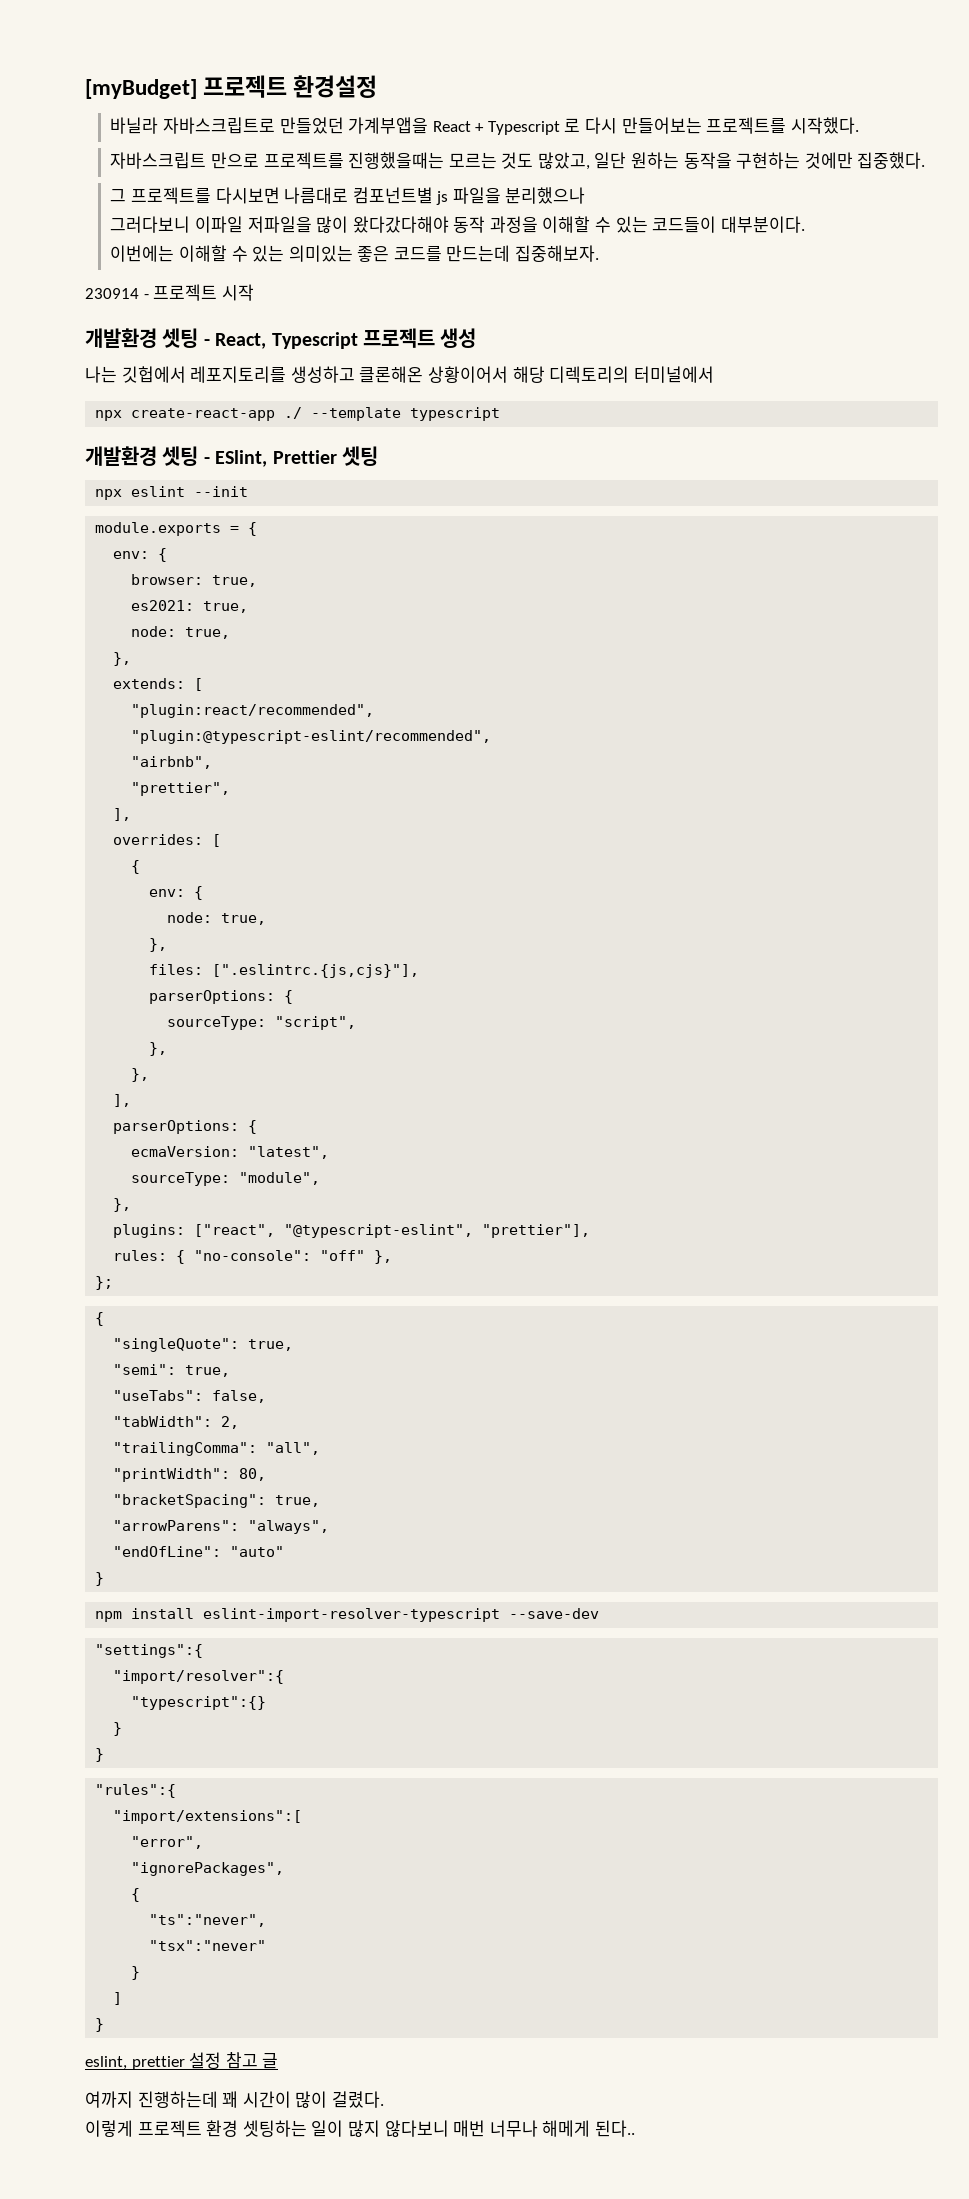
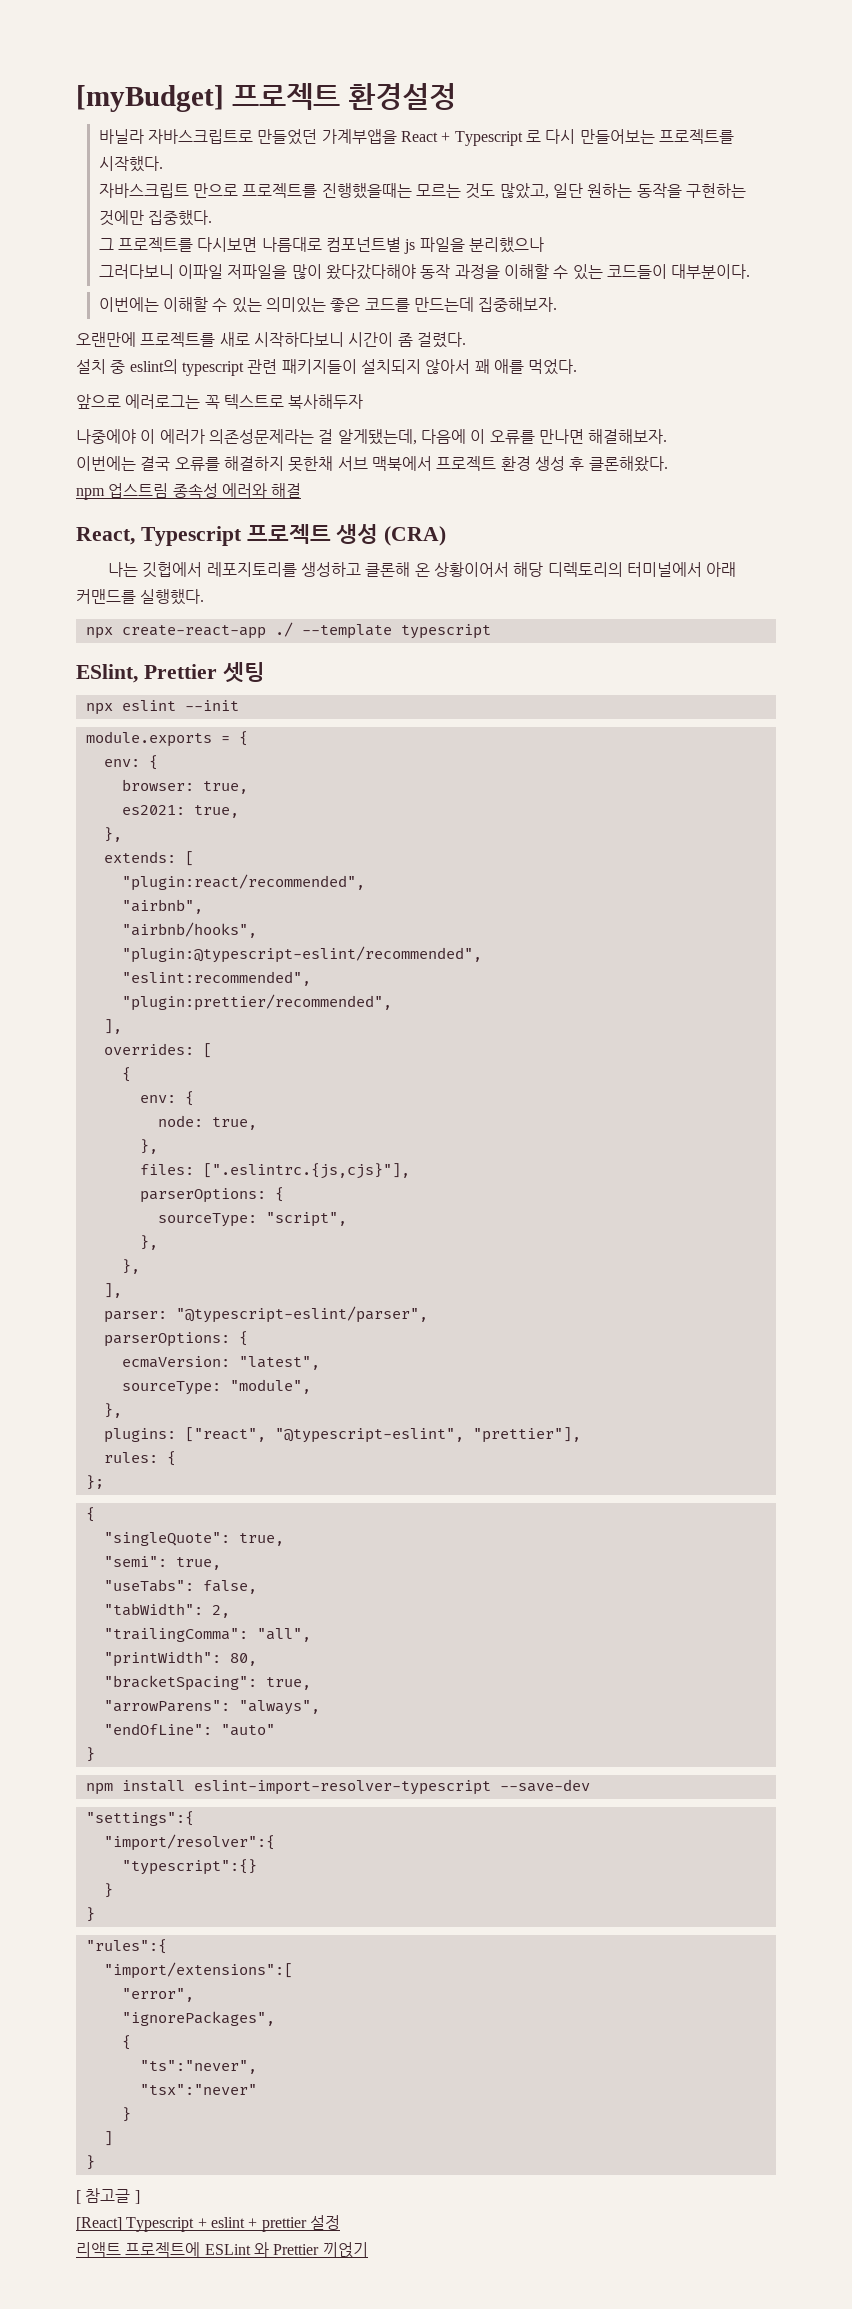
[85,284,254,301] [85,328,210,348] 230914 - 프로젝트 시작 // 개발환경 셋팅 - -> [76,332,466,348] [76,359,578,376] [76,394,364,409] [76,429,668,445] [76,456,668,472] [76,483,302,500] 오랜만에 프로젝트를 새로 시작하다보니 시간이 좀 걸렸다. // 설치 중 eslint의 typescript 관련 패키지들이 설치되지 않아서 꽤 애를 먹었다. // 앞으로 에러로그는 꼭 텍스트로 복사해두자 // 나중에야 이 에러가 의존성문제라는 걸 알게됐는데, 다음에 이 오류를 만나면 해결해보자. // 이번에는 결국 오류를 해결하지 못한채 서브 맥북에서 프로젝트 환경 생성 후 클론해왔다. // npm 업스트림 종속성 에러와 해결 //
(477, 338) none -> [384,526,447,546] (CRA)
[359,366,424,383] 클론해온 -> [365,562,430,577] 클론해 온
(714, 374) none -> [706,562,737,577] [76,589,205,605] 아래 커맨드를 실행했다.
[85,446,210,466] 개발환경 셋팅 - -> (491, 631) none
[131,626,231,639] // node: true, -> (239, 811) none
(375, 711) none -> [121,899,203,914] [121,922,257,938] // "airbnb", // "airbnb/hooks",
[131,756,213,769] [131,782,231,796] "airbnb", // "prettier", -> [121,971,311,986] [121,994,392,1011] "eslint:recommended", // "plugin:prettier/recommended",
(132, 1100) none -> [103,1306,428,1323] // parser: "@typescript-eslint/parser",
[194,1250,393,1264] "no-console": "off" }, -> (176, 1458) none
[85,2052,279,2070] [85,2091,384,2108] [85,2120,635,2137] eslint, prettier 설정 참고 글 // 여까지 진행하는데 꽤 시간이 많이 걸렸다. // 이렇게 프로젝트 환경 셋팅하는 일이 많지 않다보니 매번 너무나 해메게 된다.. -> [76,2188,140,2204] [76,2215,340,2232] [76,2242,368,2258] [ 참고글 ] // [React] Typescript + eslint + prettier 설정 // 리액트 프로젝트에 ESLint 와 Prettier 끼얹기

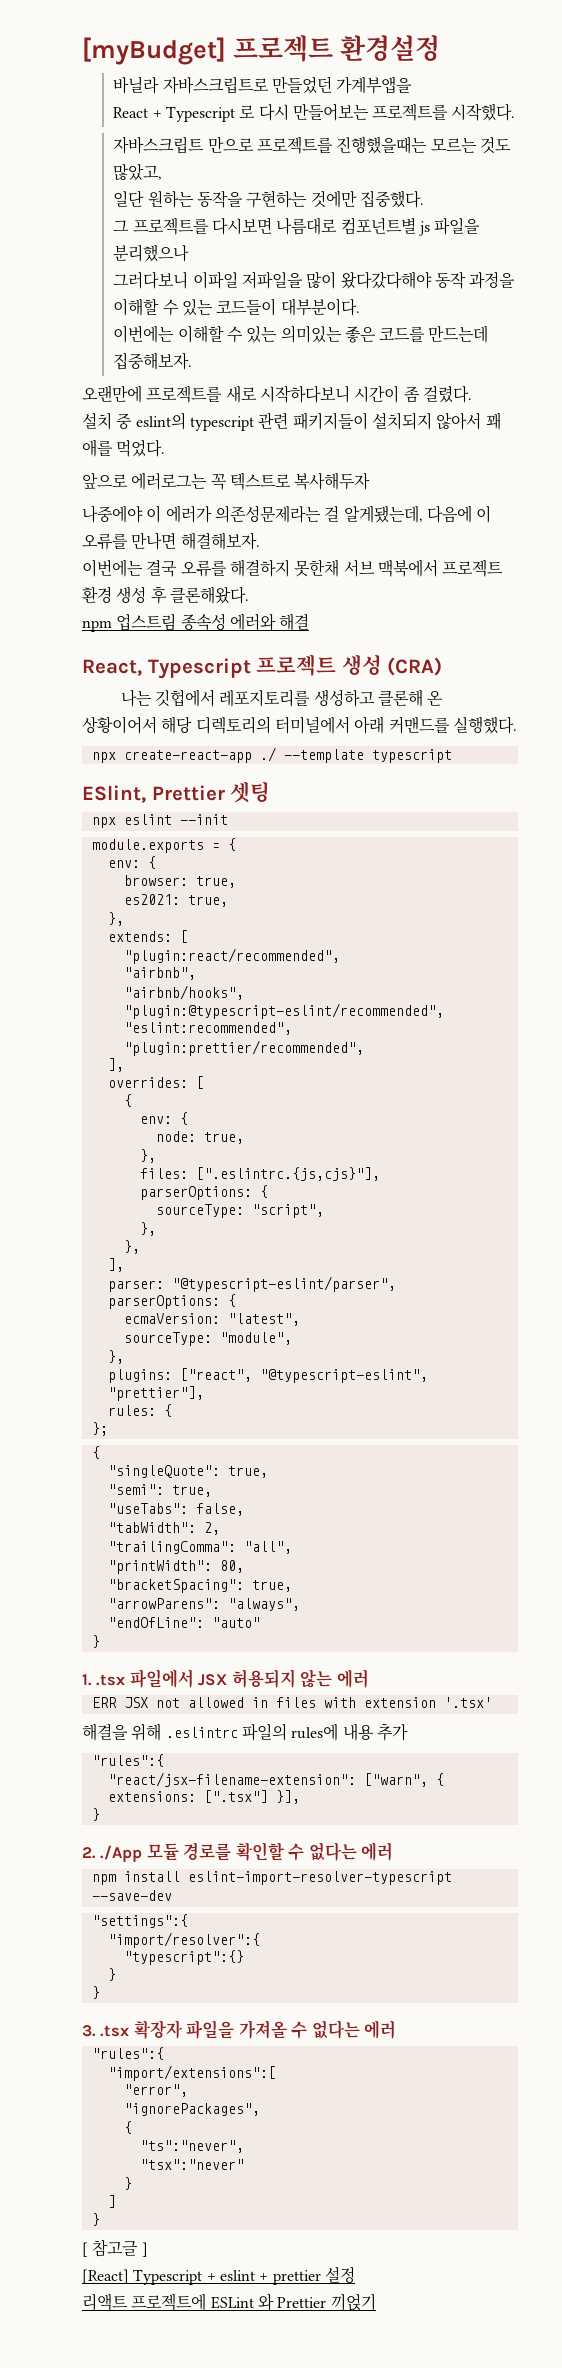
(397, 136) none -> (413, 85) //
(549, 191) none -> (163, 172) //
(95, 1754) none -> [82,1669,369,1688] [91,1697,492,1708] [82,1723,408,1741] [91,1754,164,1767] [107,1772,444,1787] [107,1790,300,1804] [91,1808,100,1821] [82,1842,394,1862] // 1. .tsx 파일에서 JSX 허용되지 않는 에러 // ERR JSX not allowed in files with extension '.tsx' // 해결을 위해 .eslintrc 파일의 rules에 내용 추가 // "rules":{ // "react/jsx-filename-extension": ["warn", { extensions: [".tsx"] }], // } // 2. ./App 모듈 경로를 확인할 수 없다는 에러
(95, 1914) none -> [82,2020,397,2039] // 3. .tsx 확장자 파일을 가져올 수 없다는 에러

